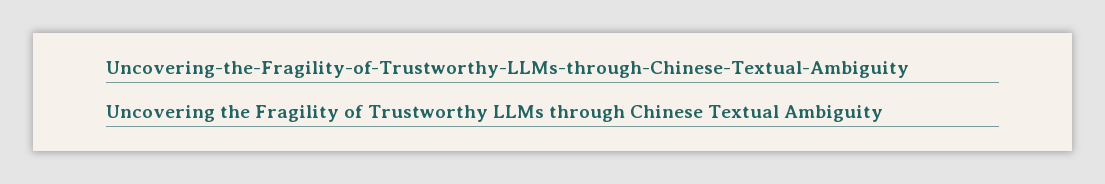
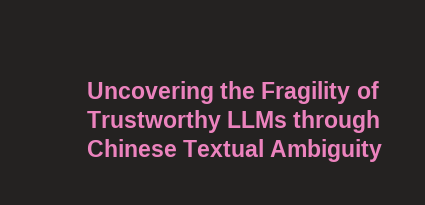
[106,61,909,78] Uncovering-the-Fragility-of-Trustworthy-LLMs-through-Chinese-Textual-Ambiguity // -> (87, 92) none

